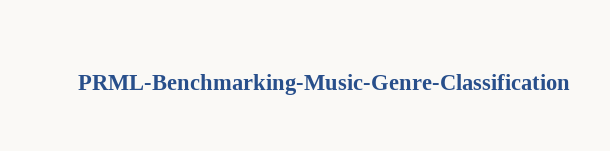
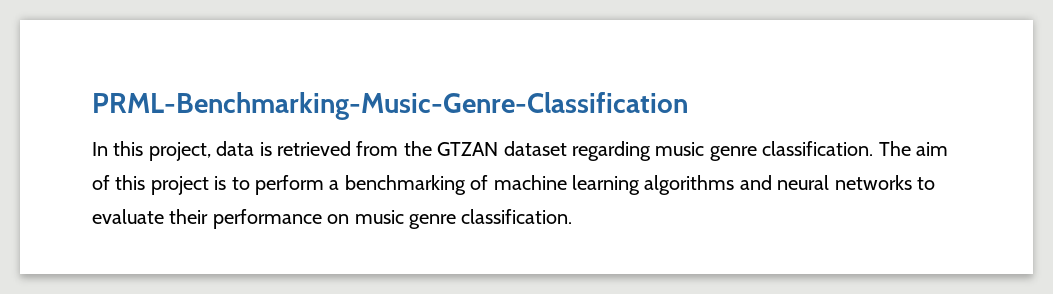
(570, 84) none -> [92,141,948,161] [92,175,935,195] [92,209,573,229] // In this project, data is retrieved from the GTZAN dataset regarding music genre classification. The aim of this project is to perform a benchmarking of machine learning algorithms and neural networks to evaluate their performance on music genre classification.

